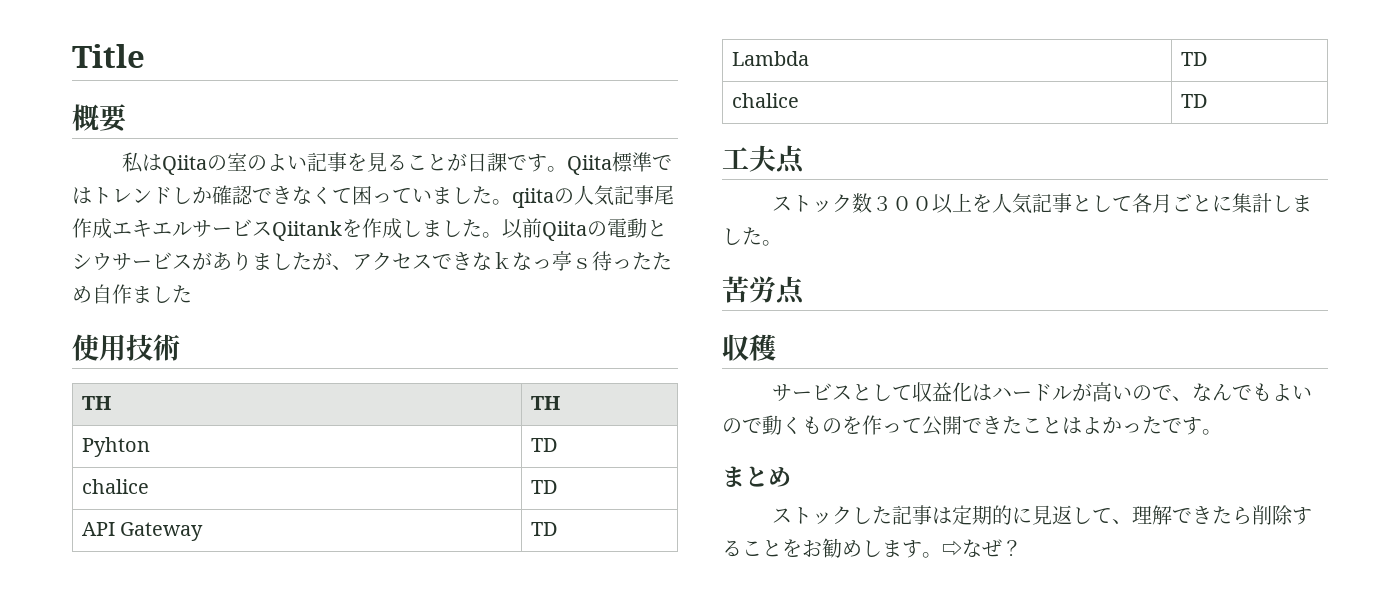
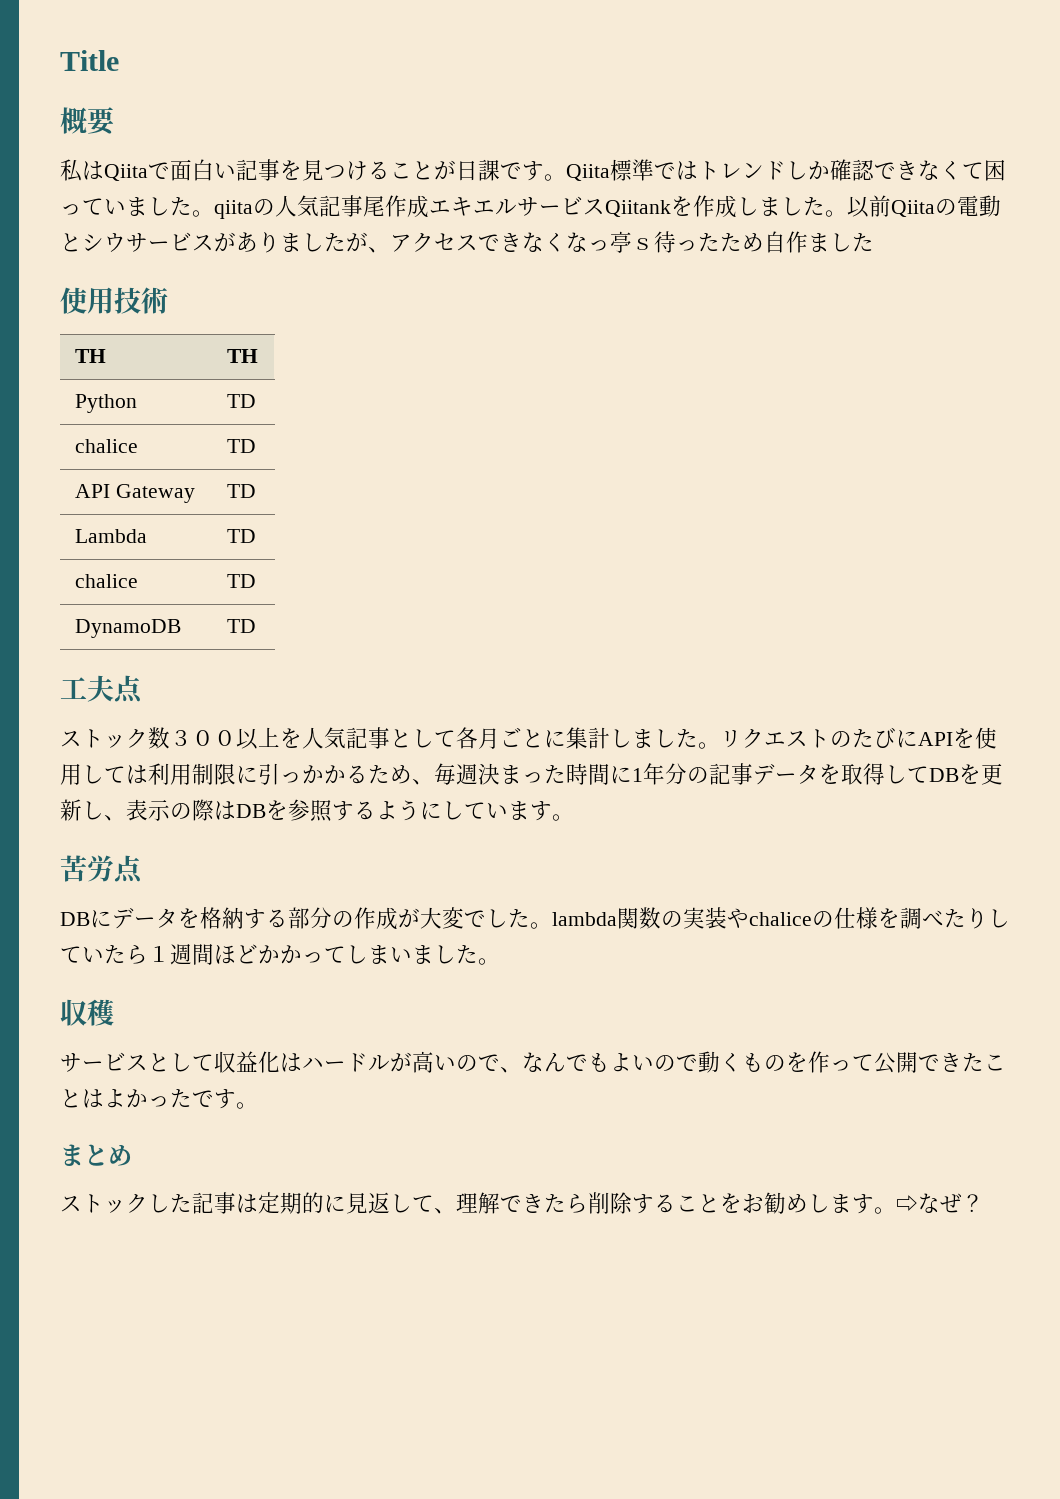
[206,152,287,171] の室のよ -> [148,159,214,181] で面白
(387, 162) none -> [324,161,368,181] つけ
[492,251,512,269] ｋ -> [544,233,566,252] く
[81,437,150,457] Pyhton -> [75,394,138,413] Python
(1208, 101) none -> [75,619,182,638] [227,619,257,633] // DynamoDB | TD
[722,276,805,305] // 苦労点 -> [720,727,997,749] [60,763,1003,785] [60,799,574,822] [60,855,143,884] [60,907,1010,930] [60,943,500,965] リクエストのたびにAPIを使用しては利用制限に引っかかるため、毎週決まった時間に1年分の記事データを取得してDBを更新し、表示の際はDBを参照するようにしています。 // 苦労点 // DBにデータを格納する部分の作成が大変でした。lambda関数の実装やchaliceの仕様を調べたりしていたら１週間ほどかかってしまいました。

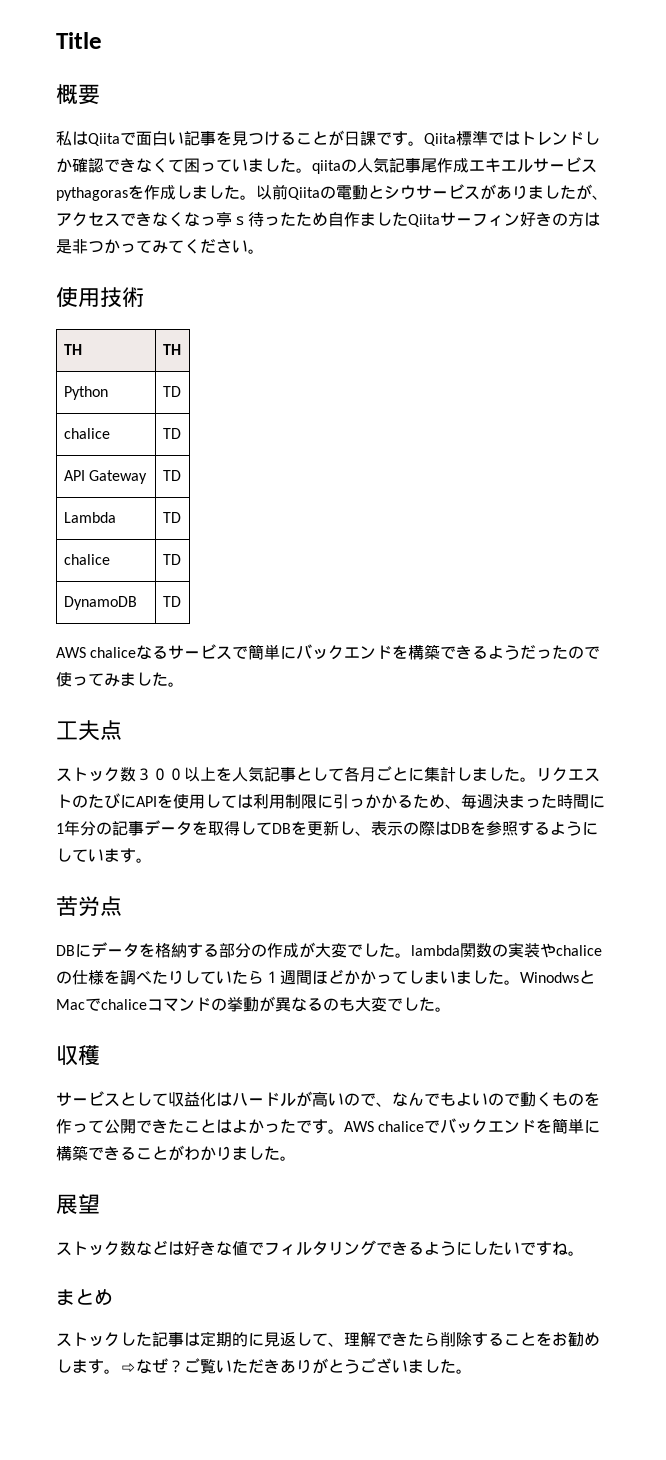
[605,200,671,217] Qiitank -> [56,187,128,201] pythagoras
(874, 242) none -> [408,212,600,227] [56,239,264,254] Qiitaサーフィン好きの方は是非つかってみてください。
(257, 626) none -> [56,644,601,660] [56,672,184,687] // AWS chaliceなるサービスで簡単にバックエンドを構築できるようだったので使ってみました。
(500, 961) none -> [520,970,595,984] [56,996,451,1012] WinodwsとMacでchaliceコマンドの挙動が異なるのも大変でした。
(258, 1105) none -> [344,1118,601,1134] [56,1145,296,1161] [56,1194,100,1215] [56,1240,584,1256] AWS chaliceでバックエンドを簡単に構築できることがわかりました。 // 展望 // ストック数などは好きな値でフィルタリングできるようにしたいですね。
(984, 1203) none -> [184,1358,472,1374] ご覧いただきありがとうございました。

